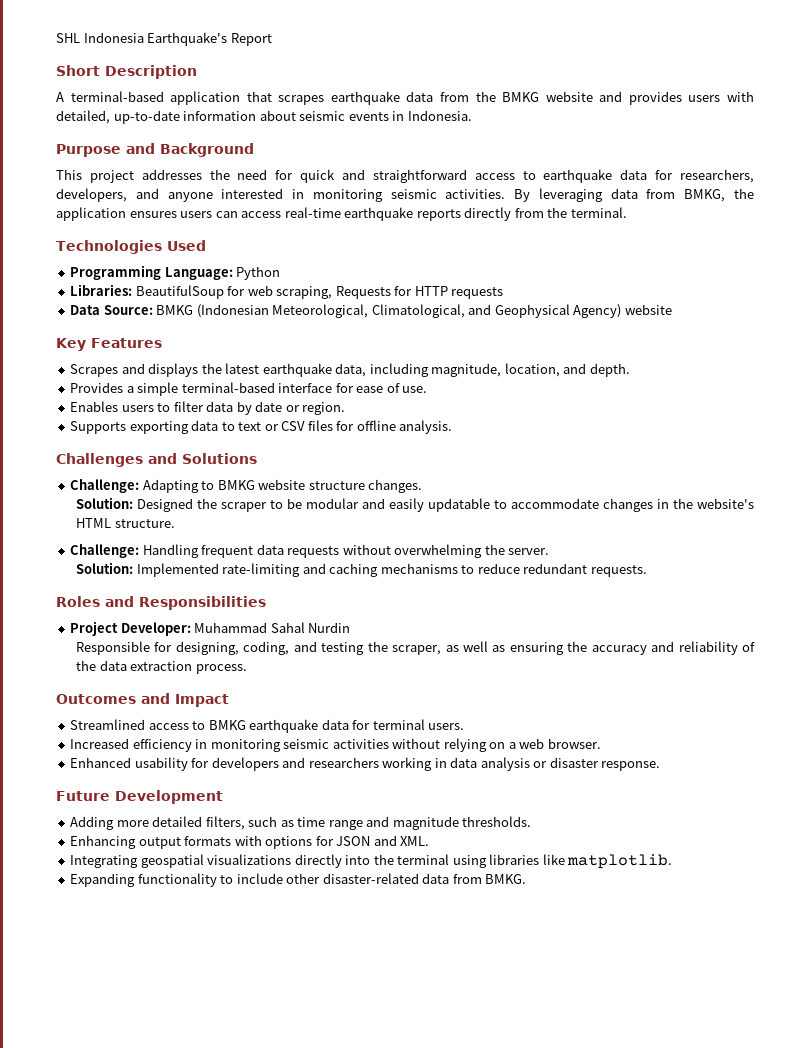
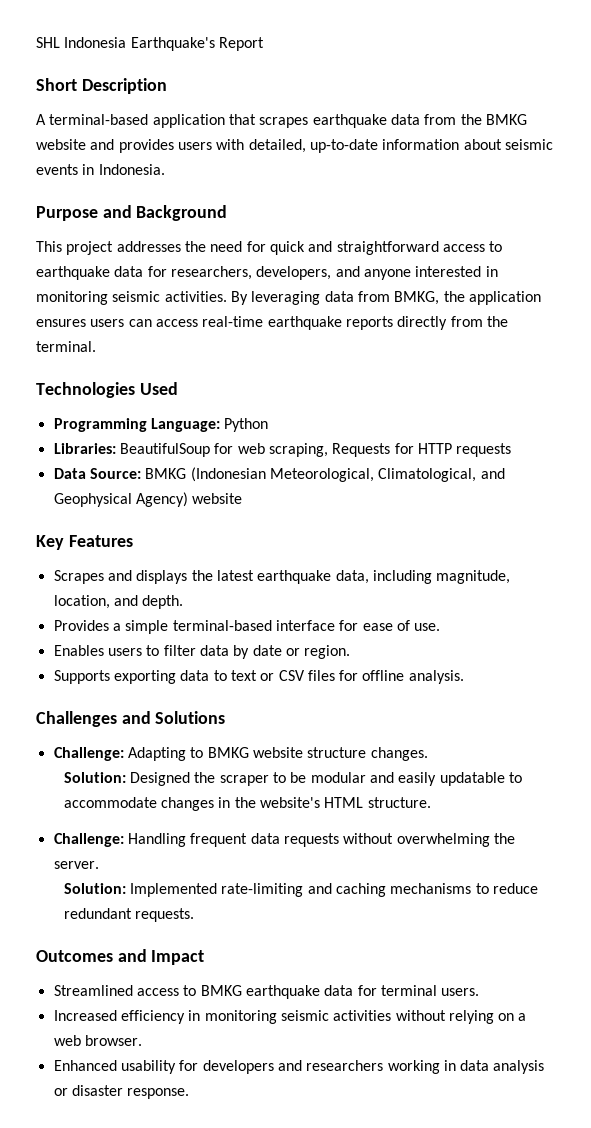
[56,596,266,610] [70,621,351,636] [76,641,756,655] [76,660,247,674] // Roles and Responsibilities // Project Developer: Muhammad Sahal Nurdin // Responsible for designing, coding, and testing the scraper, as well as ensuring the accuracy and reliability of the data extraction process. -> (194, 915) none
[56,790,223,804] [70,816,532,830] [70,835,430,849] [70,854,673,869] [70,873,527,887] // Future Development // Adding more detailed filters, such as time range and magnitude thresholds. // Enhancing output formats with options for JSON and XML. // Integrating geospatial visualizations directly into the terminal using libraries like matplotlib. // Expanding functionality to include other disaster-related data from BMKG. -> (190, 1093) none

